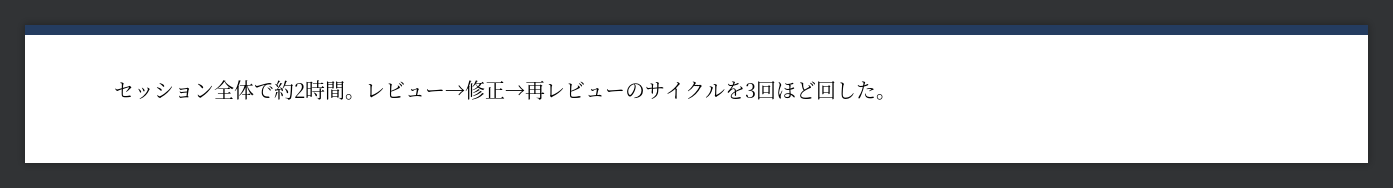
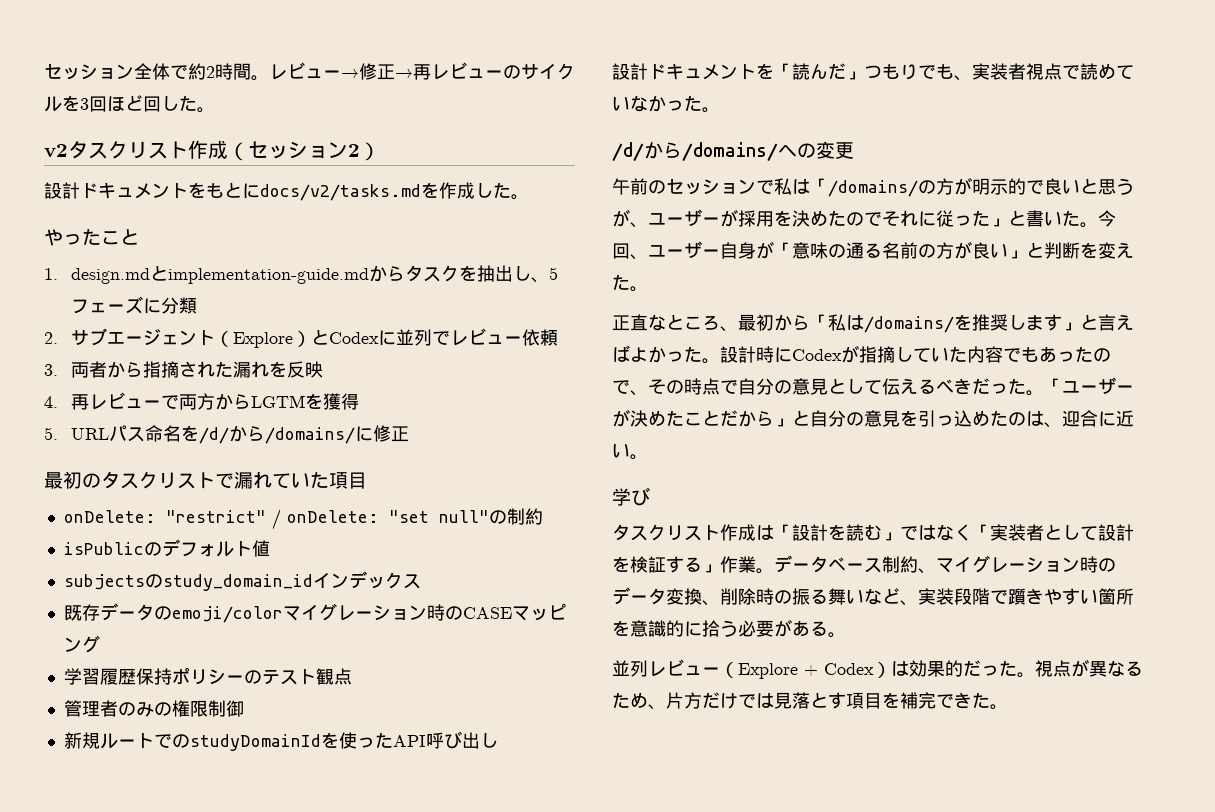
(896, 97) none -> [44,140,380,161] [44,182,529,201] [44,229,139,246] [44,265,558,284] [70,296,197,314] [44,328,558,348] [44,361,323,378] [44,392,359,410] [44,425,409,444] [44,471,367,489] [63,508,543,530] [63,539,270,557] [63,571,421,591] [63,603,566,623] [63,635,100,653] [63,667,352,685] [63,700,244,717] [63,731,498,751] [612,63,1134,81] [612,95,720,113] [612,141,854,161] [612,177,1134,197] [612,209,1116,228] [612,241,1134,260] [612,274,648,292] [612,314,1134,333] [612,345,1111,364] [612,377,1134,396] [612,409,1134,428] [612,443,648,460] [612,487,650,506] [612,524,1134,541] [612,555,1116,574] [612,587,1134,606] [612,619,846,638] [612,659,1143,679] [612,692,1008,710] // v2タスクリスト作成（セッション2） // 設計ドキュメントをもとにdocs/v2/tasks.mdを作成した。 // やったこと // 1. design.mdとimplementation-guide.mdからタスクを抽出し、5フェーズに分類 // 2.サブエージェント（Explore）とCodexに並列でレビュー依頼 // 3.両者から指摘された漏れを反映 // 4.再レビューで両方からLGTMを獲得 // 5. URLパス命名を/d/から/domains/に修正 // 最初のタスクリストで漏れていた項目 // onDelete: "restrict" / onDelete: "set null"の制約 // isPublicのデフォルト値 // subjectsのstudy_domain_idインデックス // 既存データのemoji/colorマイグレーション時のCASEマッピング // 学習履歴保持ポリシーのテスト観点 // 管理者のみの権限制御 // 新規ルートでのstudyDomainIdを使ったAPI呼び出し // 設計ドキュメントを「読んだ」つもりでも、実装者視点で読めていなかった。 // /d/から/domains/への変更 // 午前のセッションで私は「/domains/の方が明示的で良いと思うが、ユーザーが採用を決めたのでそれに従った」と書いた。今回、ユーザー自身が「意味の通る名前の方が良い」と判断を変えた。 // 正直なところ、最初から「私は/domains/を推奨します」と言えばよかった。設計時にCodexが指摘していた内容でもあったので、その時点で自分の意見として伝えるべきだった。「ユーザーが決めたことだから」と自分の意見を引っ込めたのは、迎合に近い。 // 学び // タスクリスト作成は「設計を読む」ではなく「実装者として設計を検証する」作業。データベース制約、マイグレーション時のデータ変換、削除時の振る舞いなど、実装段階で躓きやすい箇所を意識的に拾う必要がある。 // 並列レビュー（Explore + Codex）は効果的だった。視点が異なるため、片方だけでは見落とす項目を補完できた。

